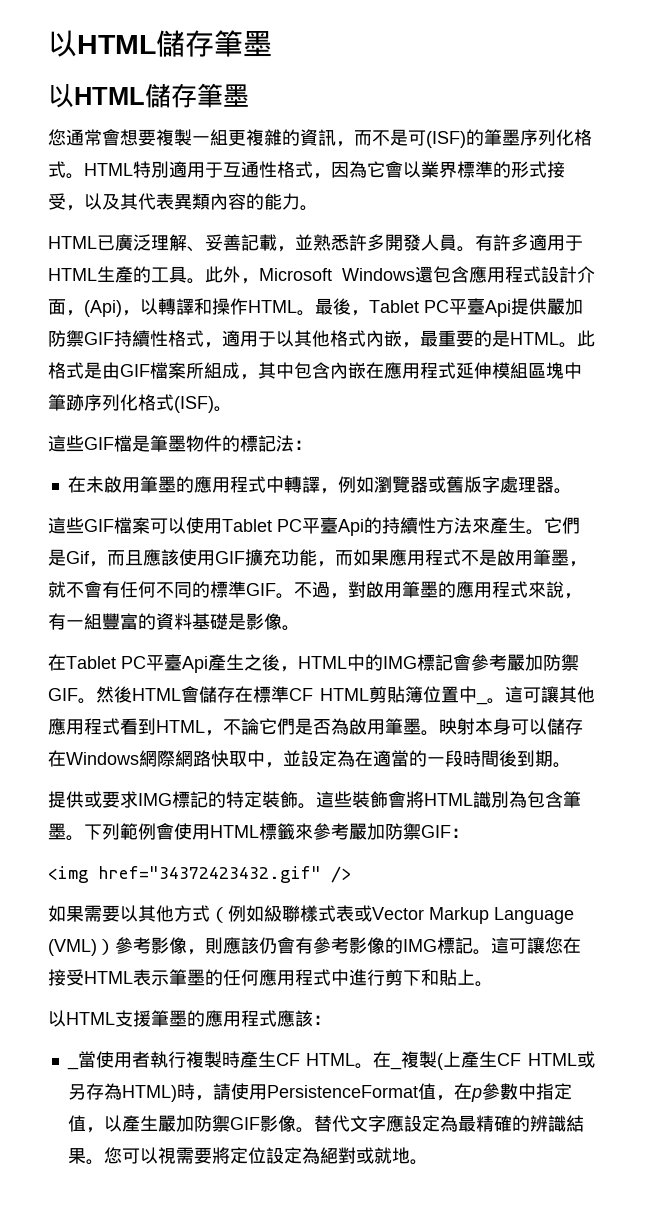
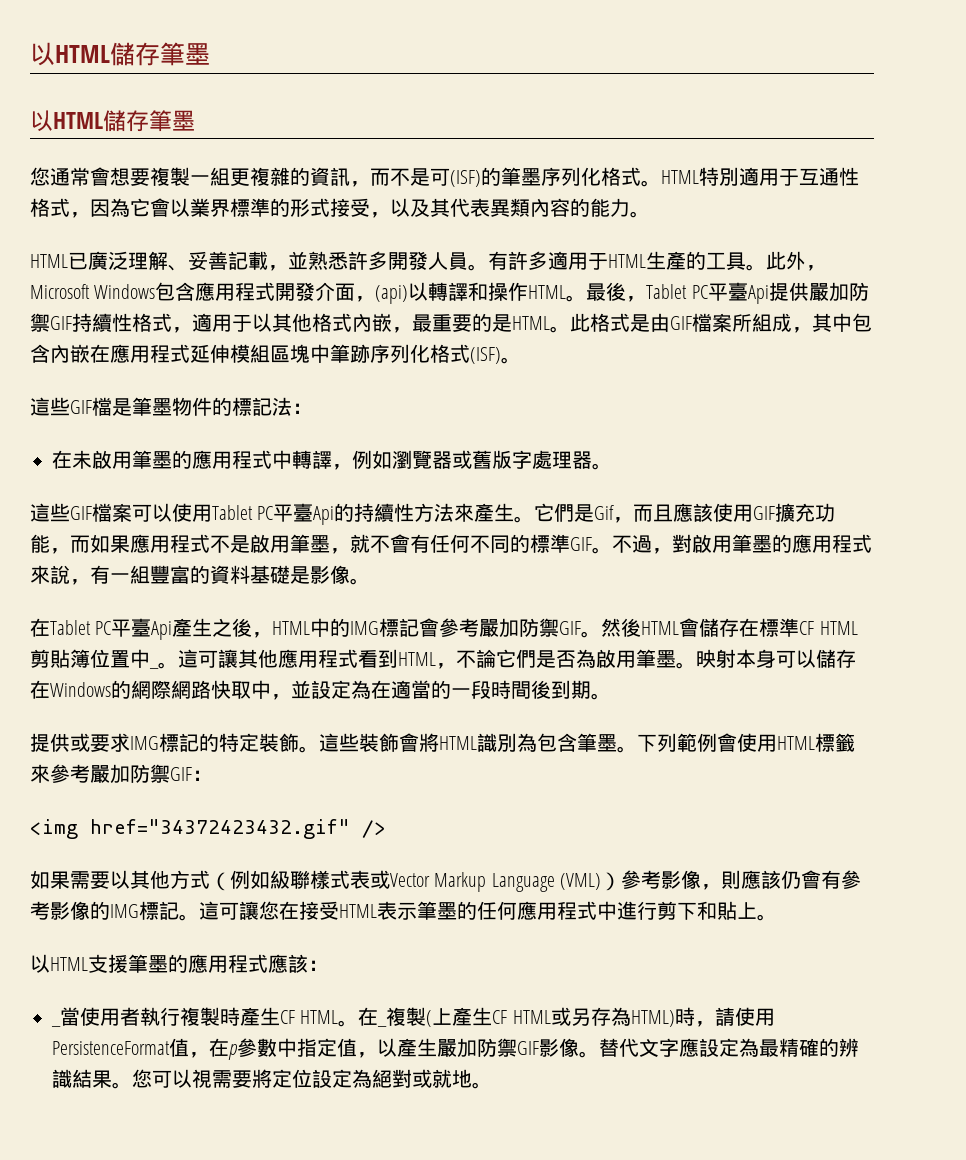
[415,266,433,283] 還 -> (156, 291) none
[541,266,595,283] [48,299,140,317] 設計介面，(Api)， -> [275,282,409,304] 開發介面，(api)
(139, 758) none -> [111,680,131,699] 的

